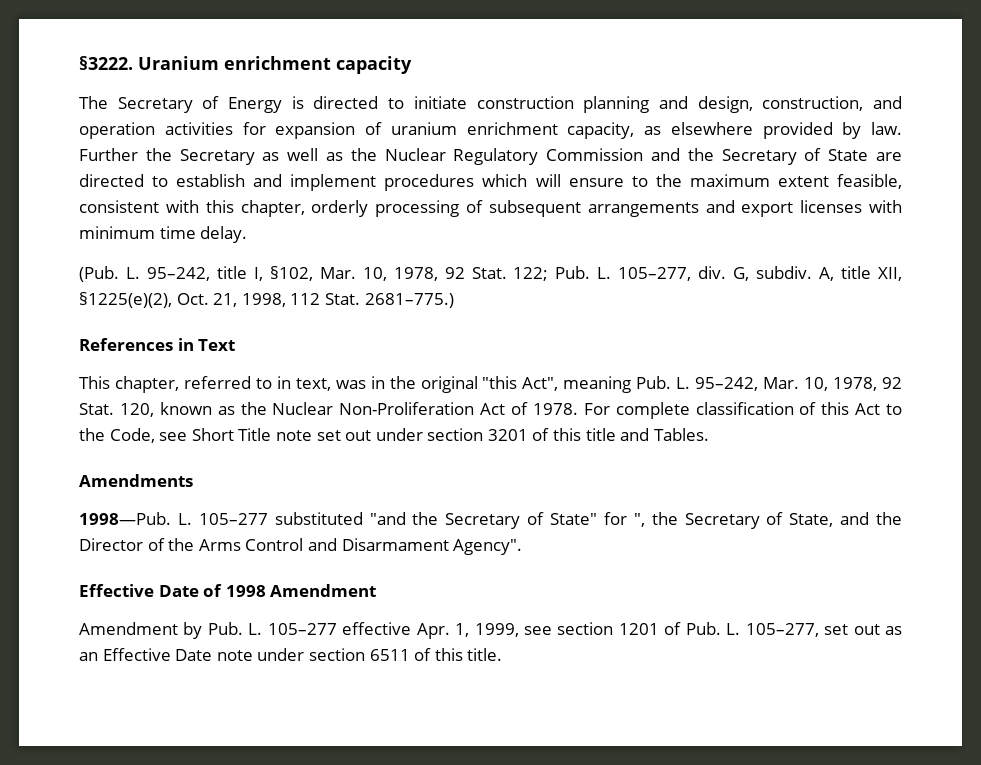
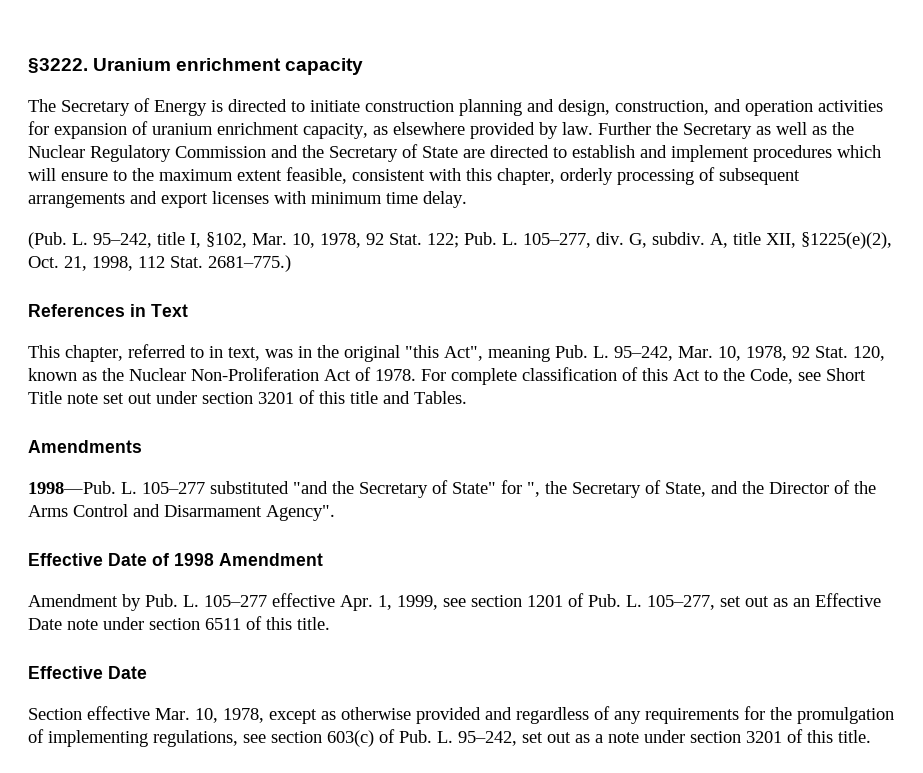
(503, 654) none -> [28,666,147,679] [28,706,894,724] [28,729,871,747] // Effective Date // Section effective Mar. 10, 1978, except as otherwise provided and regardless of any requirements for the promulgation of implementing regulations, see section 603(c) of Pub. L. 95–242, set out as a note under section 3201 of this title.

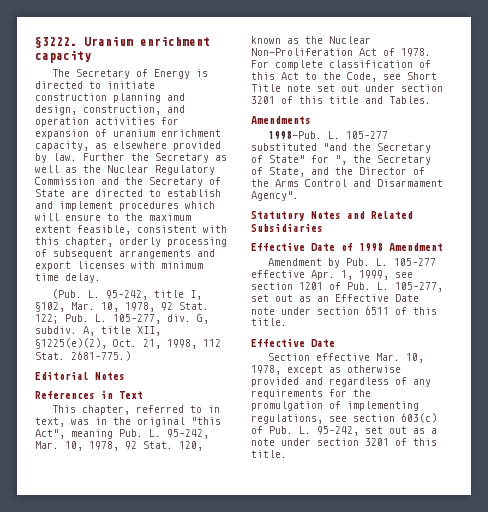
(291, 263) none -> [35,371,125,380] // Editorial Notes
(335, 513) none -> [251,211,413,221] [251,223,323,232] // Statutory Notes and Related Subsidiaries

